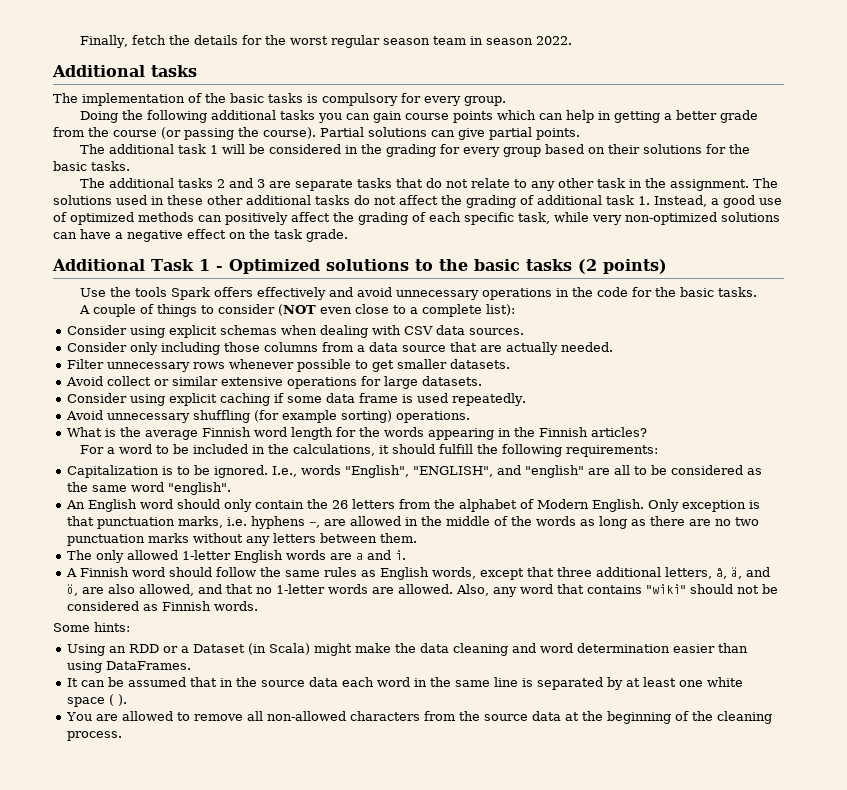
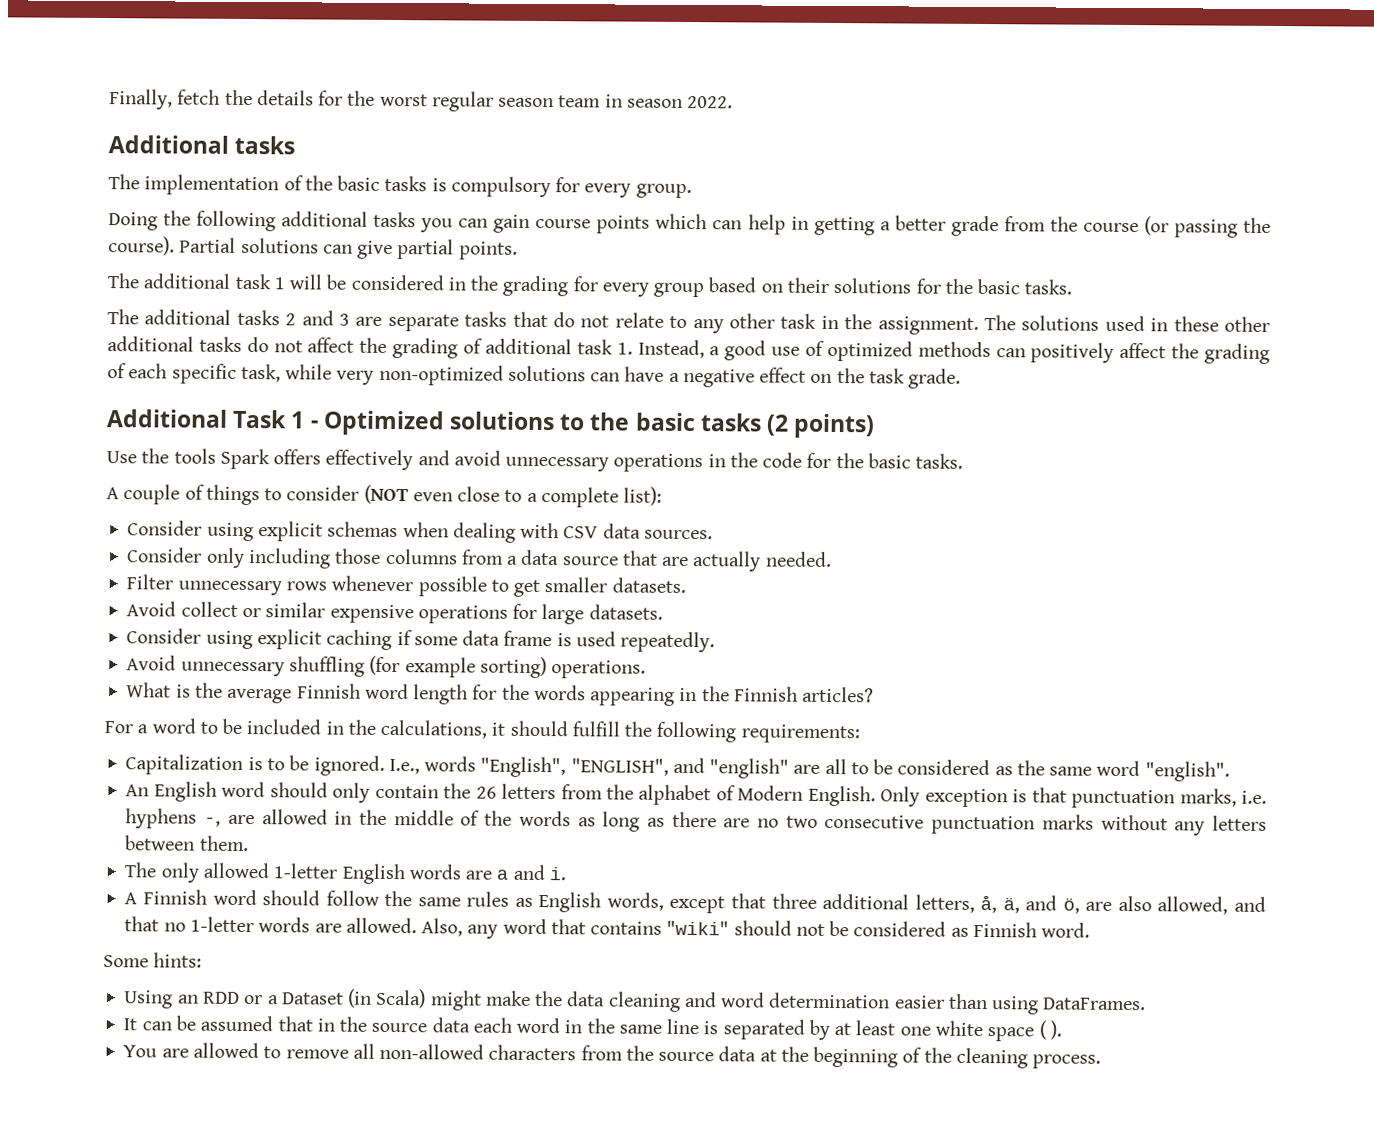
[220,377,283,386] extensive -> [329,604,414,624] expensive
(759, 521) none -> [824,814,925,829] consecutive
[213,601,258,611] words. -> [1041,922,1091,938] word.

